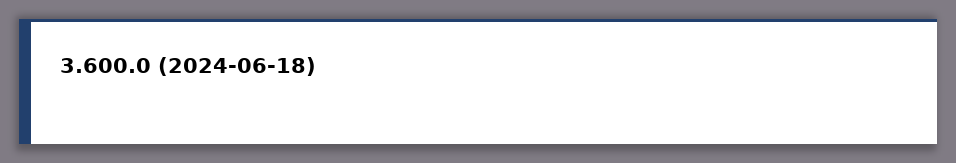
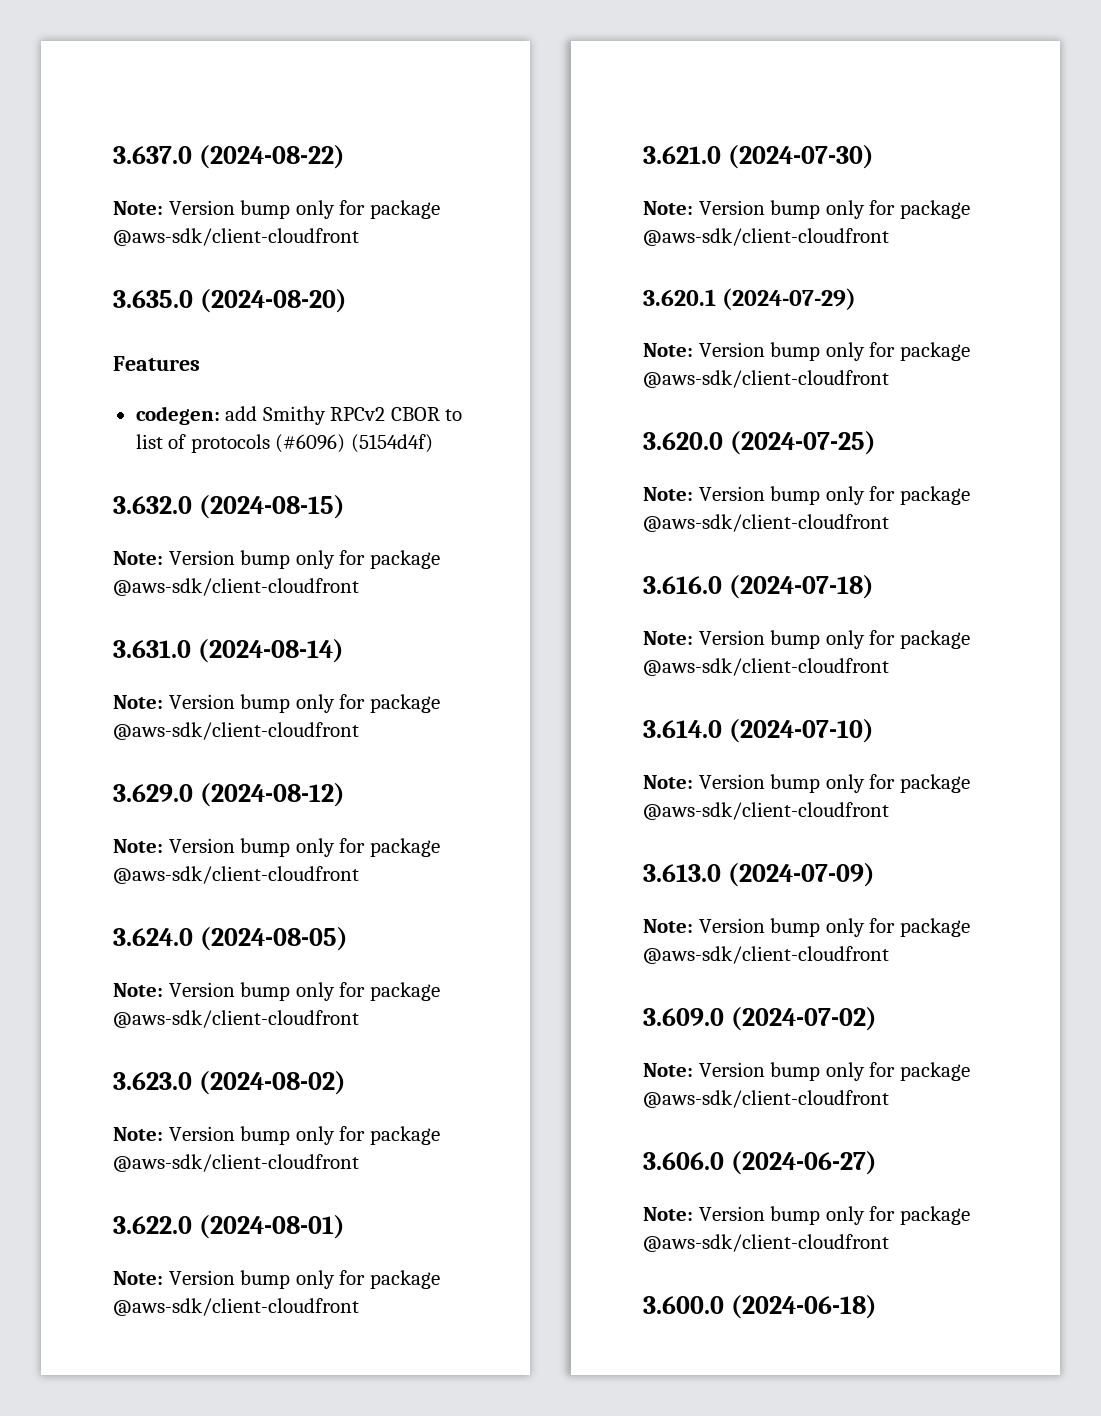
(60, 65) none -> [113,145,346,169] [113,200,440,219] [113,228,359,246] [113,289,348,313] [113,356,200,371] [135,406,463,425] [135,434,433,453] [113,495,346,519] [113,550,440,569] [113,578,359,596] [113,639,345,663] [113,694,440,713] [113,722,359,740] [113,783,346,807] [113,838,440,857] [113,866,359,884] [113,927,349,951] [113,982,440,1001] [113,1010,359,1028] [113,1071,347,1095] [113,1126,440,1145] [113,1154,359,1172] [113,1215,346,1239] [113,1270,440,1289] [113,1298,359,1316] [643,145,875,169] [643,200,970,219] [643,228,889,246] [643,288,857,310] [643,342,970,361] [643,370,889,388] [643,431,877,455] [643,486,970,505] [643,514,889,532] [643,575,875,599] [643,630,970,649] [643,658,889,676] [643,719,875,743] [643,774,970,793] [643,802,889,820] [643,863,876,887] [643,918,970,937] [643,946,889,964] [643,1007,878,1031] [643,1062,970,1081] [643,1090,889,1108] [643,1151,878,1175] [643,1206,970,1225] [643,1234,889,1252] 3.637.0 (2024-08-22) // Note: Version bump only for package @aws-sdk/client-cloudfront // 3.635.0 (2024-08-20) // Features // codegen: add Smithy RPCv2 CBOR to list of protocols (#6096) (5154d4f) // 3.632.0 (2024-08-15) // Note: Version bump only for package @aws-sdk/client-cloudfront // 3.631.0 (2024-08-14) // Note: Version bump only for package @aws-sdk/client-cloudfront // 3.629.0 (2024-08-12) // Note: Version bump only for package @aws-sdk/client-cloudfront // 3.624.0 (2024-08-05) // Note: Version bump only for package @aws-sdk/client-cloudfront // 3.623.0 (2024-08-02) // Note: Version bump only for package @aws-sdk/client-cloudfront // 3.622.0 (2024-08-01) // Note: Version bump only for package @aws-sdk/client-cloudfront // 3.621.0 (2024-07-30) // Note: Version bump only for package @aws-sdk/client-cloudfront // 3.620.1 (2024-07-29) // Note: Version bump only for package @aws-sdk/client-cloudfront // 3.620.0 (2024-07-25) // Note: Version bump only for package @aws-sdk/client-cloudfront // 3.616.0 (2024-07-18) // Note: Version bump only for package @aws-sdk/client-cloudfront // 3.614.0 (2024-07-10) // Note: Version bump only for package @aws-sdk/client-cloudfront // 3.613.0 (2024-07-09) // Note: Version bump only for package @aws-sdk/client-cloudfront // 3.609.0 (2024-07-02) // Note: Version bump only for package @aws-sdk/client-cloudfront // 3.606.0 (2024-06-27) // Note: Version bump only for package @aws-sdk/client-cloudfront //

